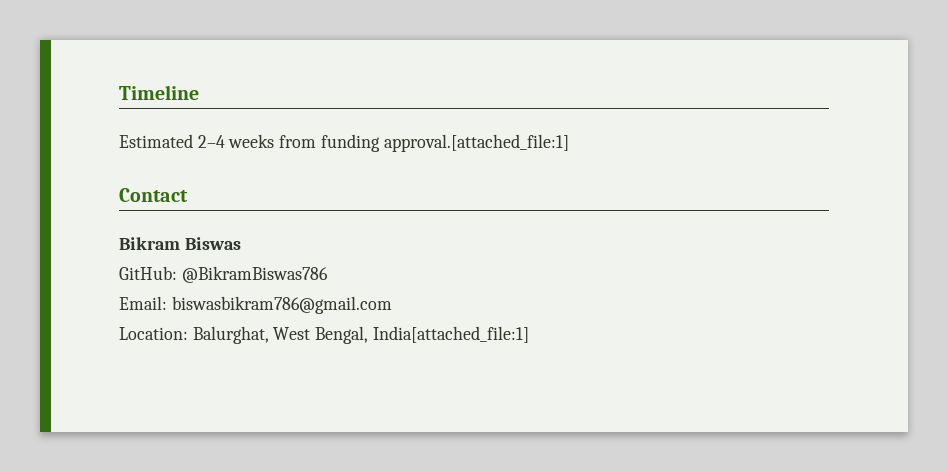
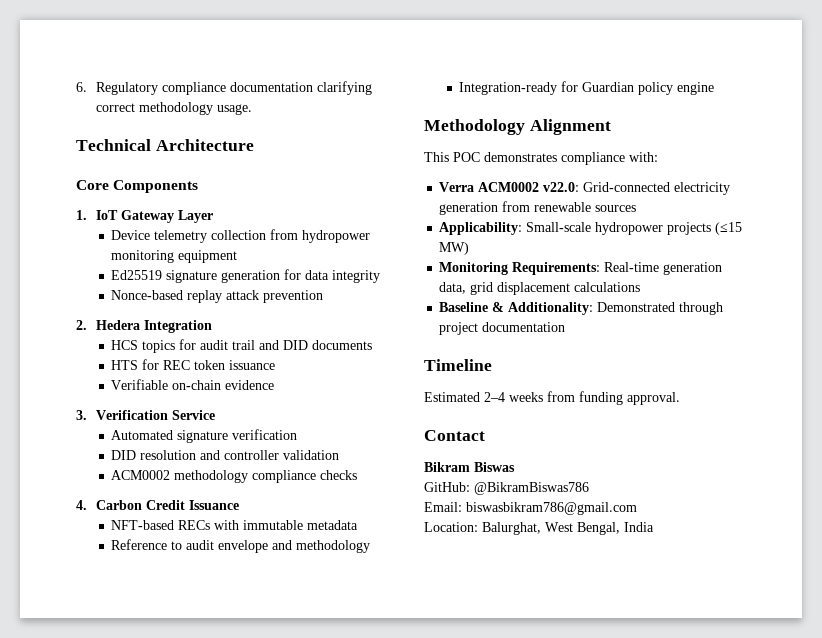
(119, 92) none -> [76,81,372,95] [95,102,252,115] [76,139,254,151] [76,180,199,193] [76,210,213,223] [111,229,371,243] [111,250,238,263] [111,269,381,283] [111,290,324,303] [76,320,212,333] [111,339,373,353] [111,359,276,370] [111,379,275,390] [76,410,215,420] [111,429,298,443] [111,450,340,460] [111,470,358,483] [76,500,239,510] [111,520,359,530] [111,539,371,553] [459,81,715,95] [424,119,611,135] [424,152,658,165] [439,182,731,195] [439,201,637,215] [439,222,743,235] [439,242,470,255] [439,262,723,275] [439,282,641,295] [439,302,724,315] [439,322,566,335] 6. Regulatory compliance documentation clarifying correct methodology usage. // Technical Architecture // Core Components // 1. IoT Gateway Layer // Device telemetry collection from hydropower monitoring equipment // Ed25519 signature generation for data integrity // Nonce-based replay attack prevention // 2. Hedera Integration // HCS topics for audit trail and DID documents // HTS for REC token issuance // Verifiable on-chain evidence // 3. Verification Service // Automated signature verification // DID resolution and controller validation // ACM0002 methodology compliance checks // 4. Carbon Credit Issuance // NFT-based RECs with immutable metadata // Reference to audit envelope and methodology // Integration-ready for Guardian policy engine // Methodology Alignment // This POC demonstrates compliance with: // Verra ACM0002 v22.0: Grid-connected electricity generation from renewable sources // Applicability: Small-scale hydropower projects (≤15 MW) // Monitoring Requirements: Real-time generation data, grid displacement calculations // Baseline & Additionality: Demonstrated through project documentation //
[383,134,569,152] approval.[attached_file:1] -> [627,392,680,405] approval.
[372,326,529,343] India[attached_file:1] -> [624,522,654,532] India

